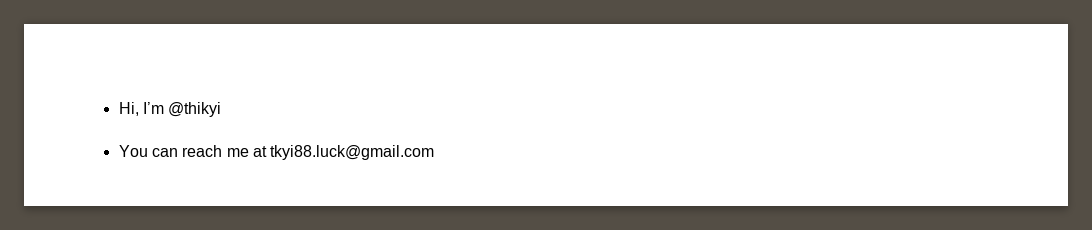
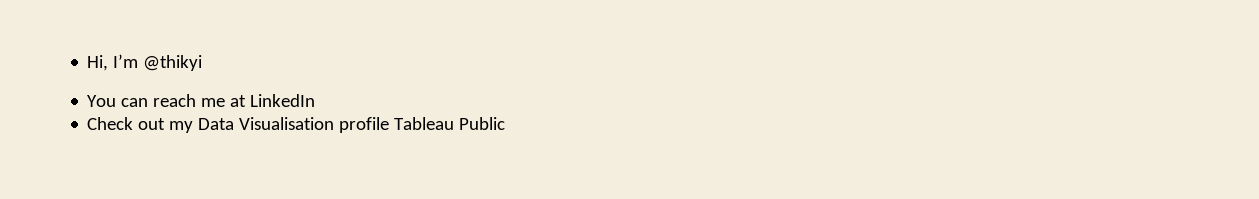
[270,145,435,160] tkyi88.luck@gmail.com -> [250,94,316,107] [87,117,506,133] LinkedIn // Check out my Data Visualisation profile Tableau Public

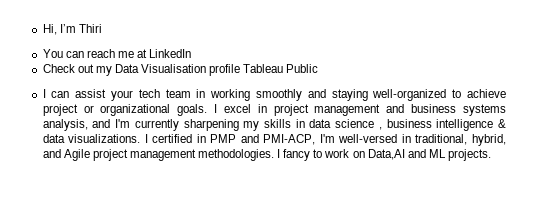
[143,55,203,71] @thikyi -> [78,24,102,33] Thiri
(506, 123) none -> [42,89,507,101] [42,104,507,116] [42,119,506,131] [42,134,506,146] [42,149,492,161] // I can assist your tech team in working smoothly and staying well-organized to achieve project or organizational goals. I excel in project management and business systems analysis, and I'm currently sharpening my skills in data science , business intelligence & data visualizations. I certified in PMP and PMI-ACP, I'm well-versed in traditional, hybrid, and Agile project management methodologies. I fancy to work on Data,AI and ML projects.

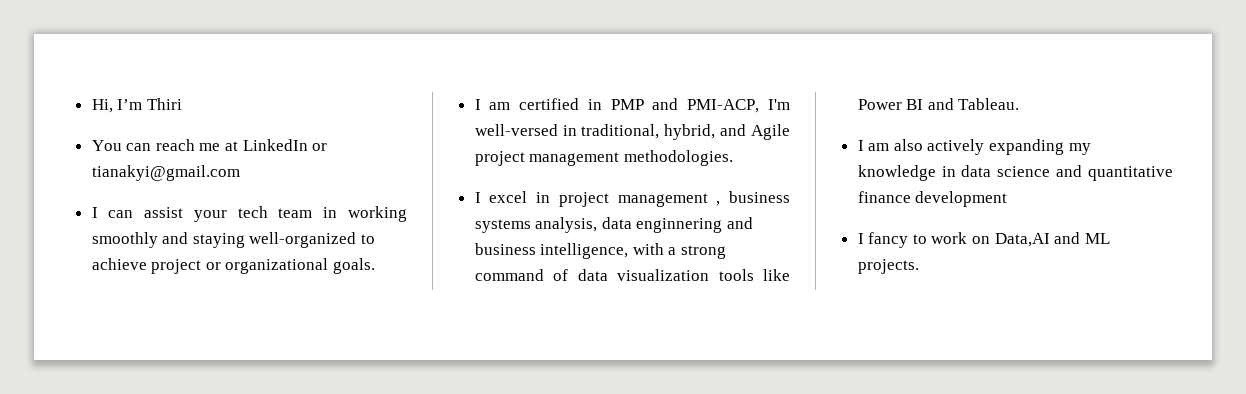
[42,64,319,76] // Check out my Data Visualisation profile Tableau Public -> [312,143,328,151] [91,165,240,181] or tianakyi@gmail.com
[214,104,507,116] [42,119,506,131] [42,134,148,143] I excel in project management and business systems analysis, and I'm currently sharpening my skills in data science , business intelligence & data visualizations. I -> [474,99,511,110] // I am
(275, 155) none -> [474,191,790,207] [474,217,754,233] [474,243,727,259] [474,269,790,281] [857,98,1020,110] [857,139,1091,155] [857,165,1173,181] [857,191,1008,207] // I excel in project management , business systems analysis, data enginnering and business intelligence, with a strong command of data visualization tools like Power BI and Tableau. // I am also actively expanding my knowledge in data science and quantitative finance development //

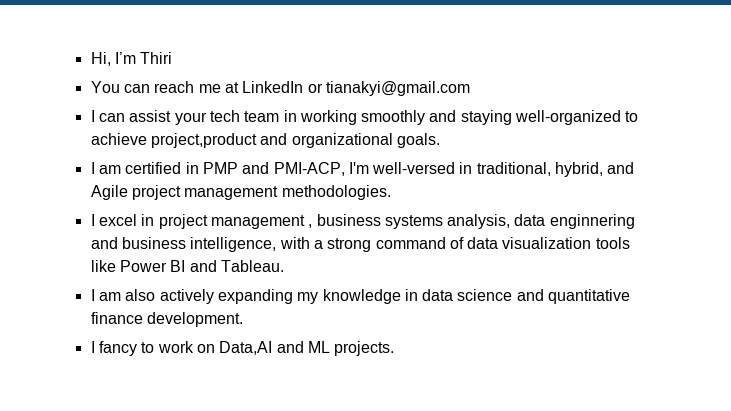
[151,259,221,274] project or -> [150,133,288,148] project,product and
[915,191,1008,207] development -> [146,312,243,327] development.

